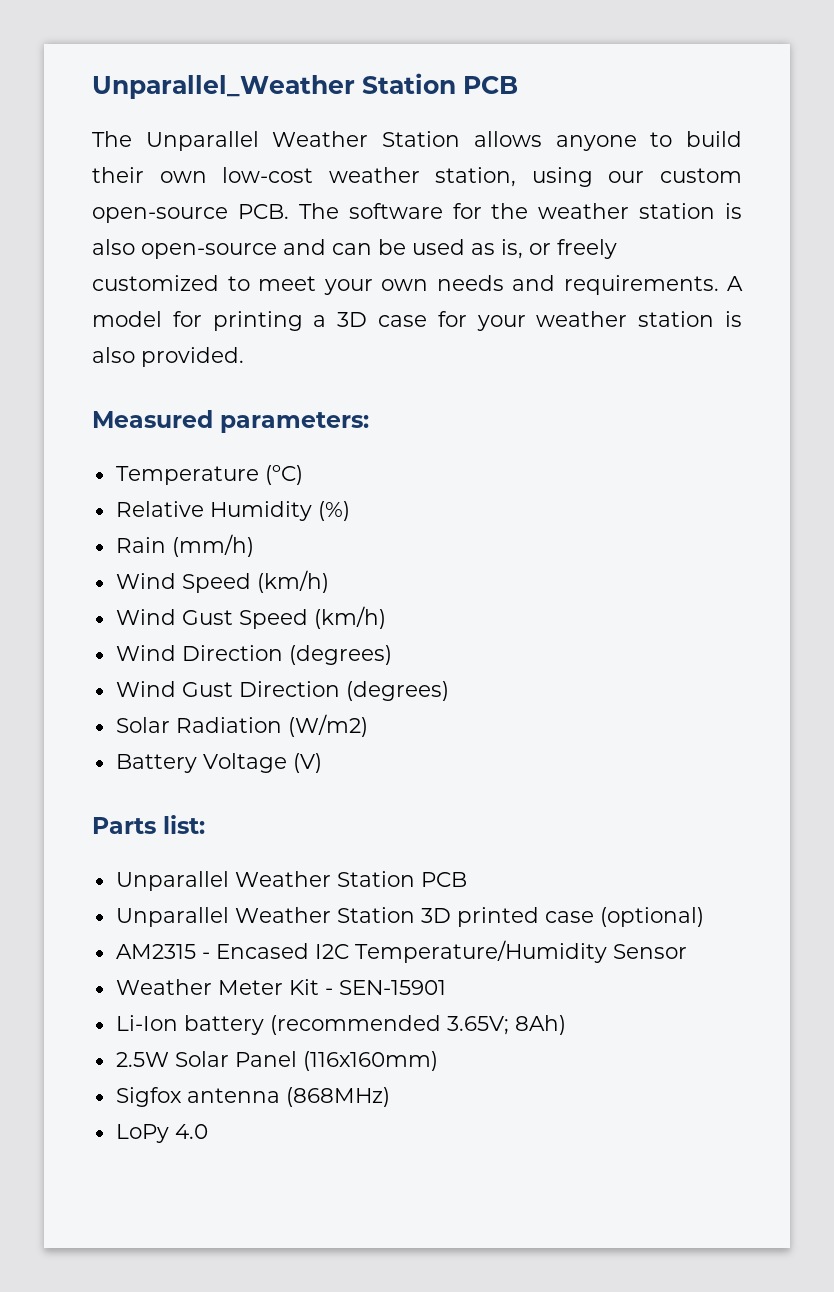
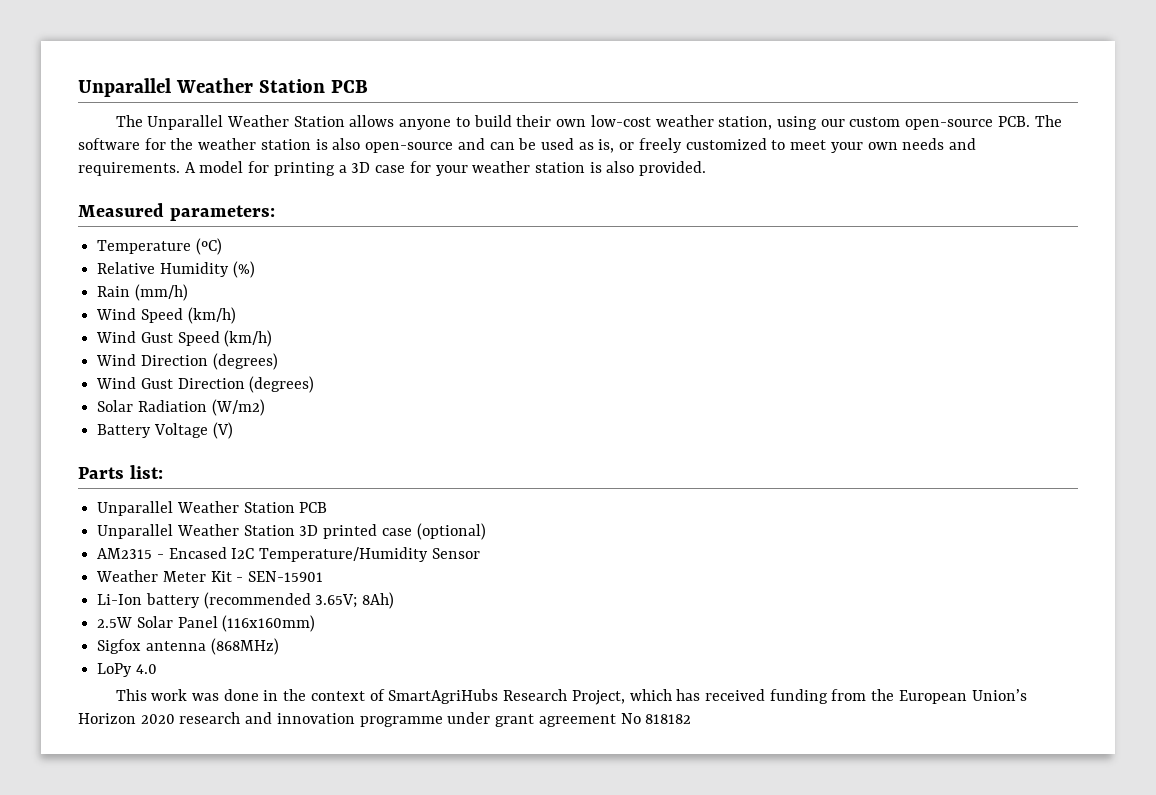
[92,75,355,99] Unparallel_Weather -> [78,78,253,97] Unparallel Weather
(208, 1131) none -> [115,689,1027,705] [78,712,692,727] // This work was done in the context of SmartAgriHubs Research Project, which has received funding from the European Union’s Horizon 2020 research and innovation programme under grant agreement No 818182

